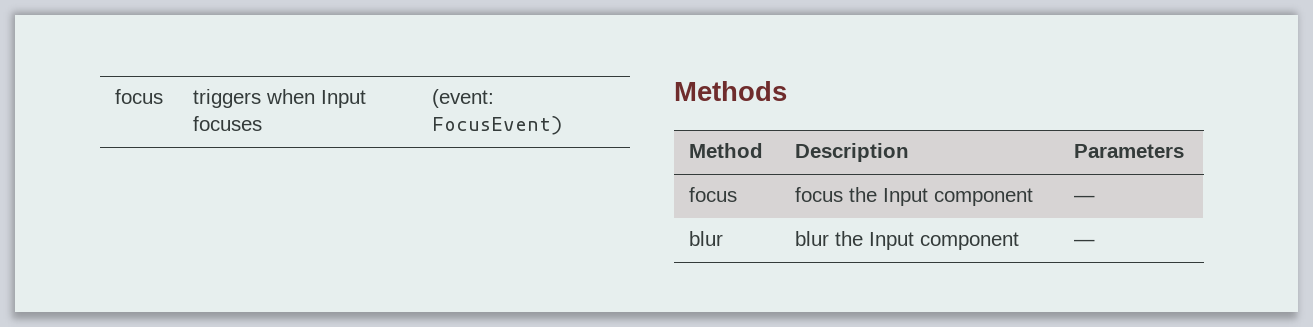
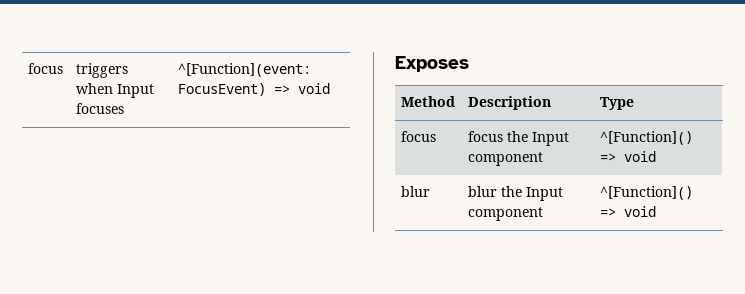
[431,89,494,108] (event: -> [178,63,312,77] ^[Function](event:
[674,81,787,101] // Methods -> [274,83,331,94] [395,56,469,72] => void // Exposes
[1073,144,1184,158] Parameters -> [600,97,635,110] Type
[1073,195,1095,202] — -> [600,131,694,145] [600,151,657,162] ^[Function]() => void
[1073,239,1095,246] — -> [600,186,694,200] [600,206,657,217] ^[Function]() => void

